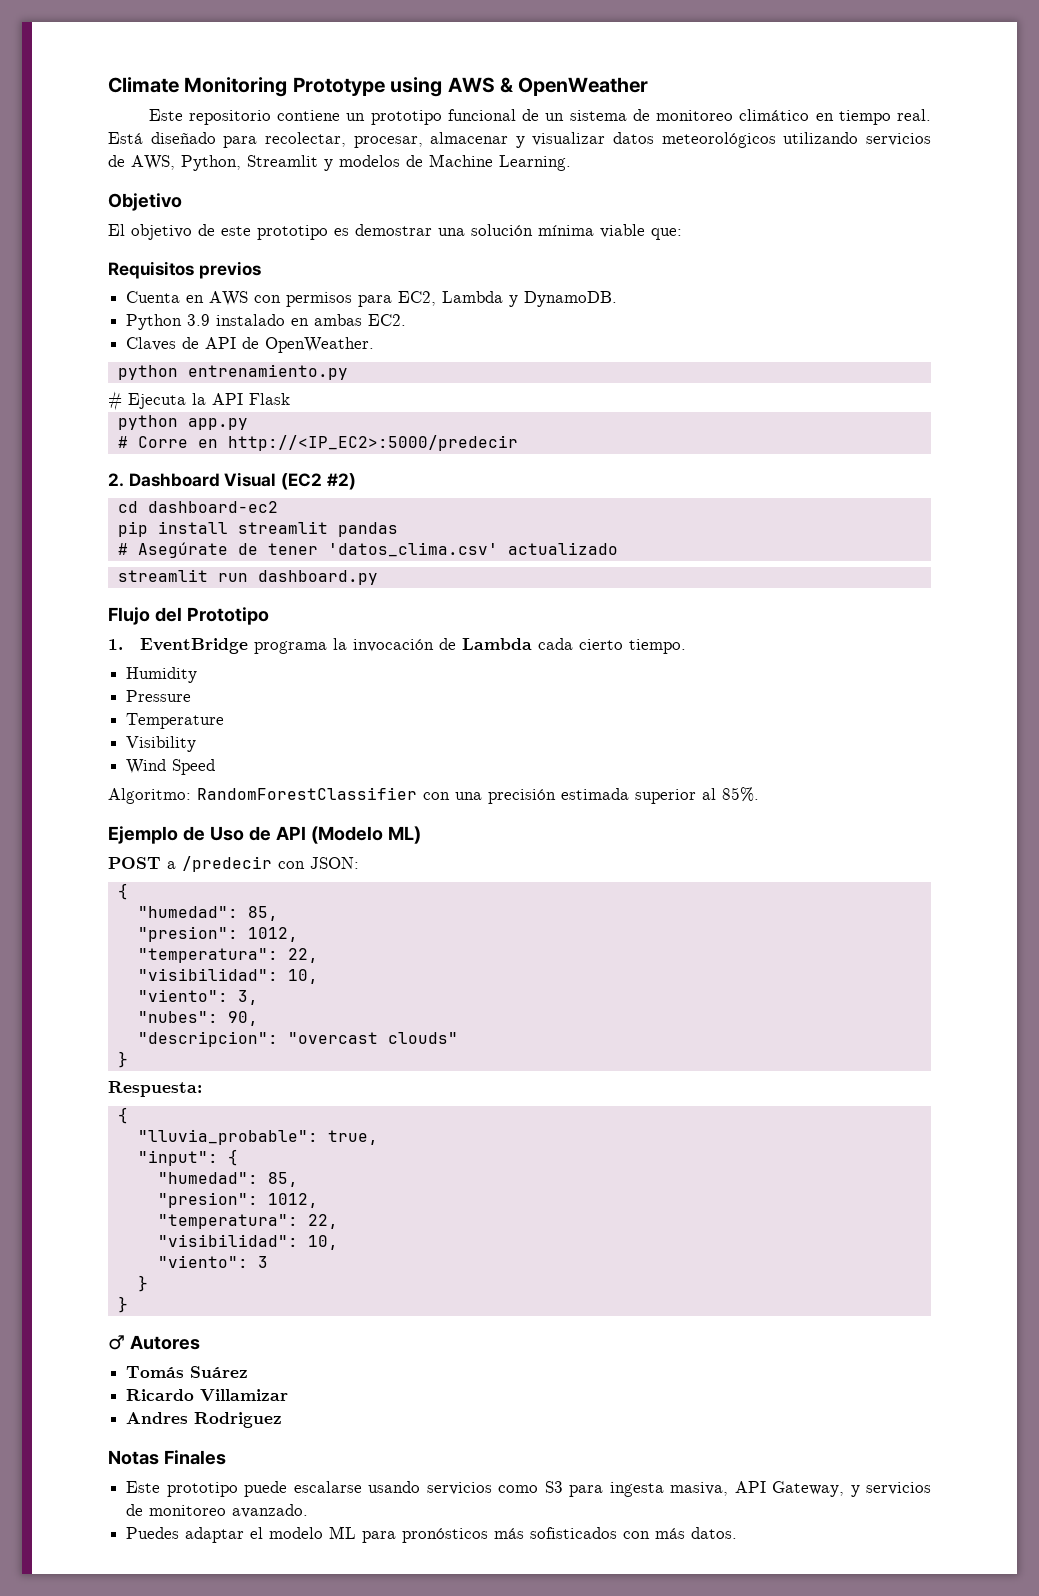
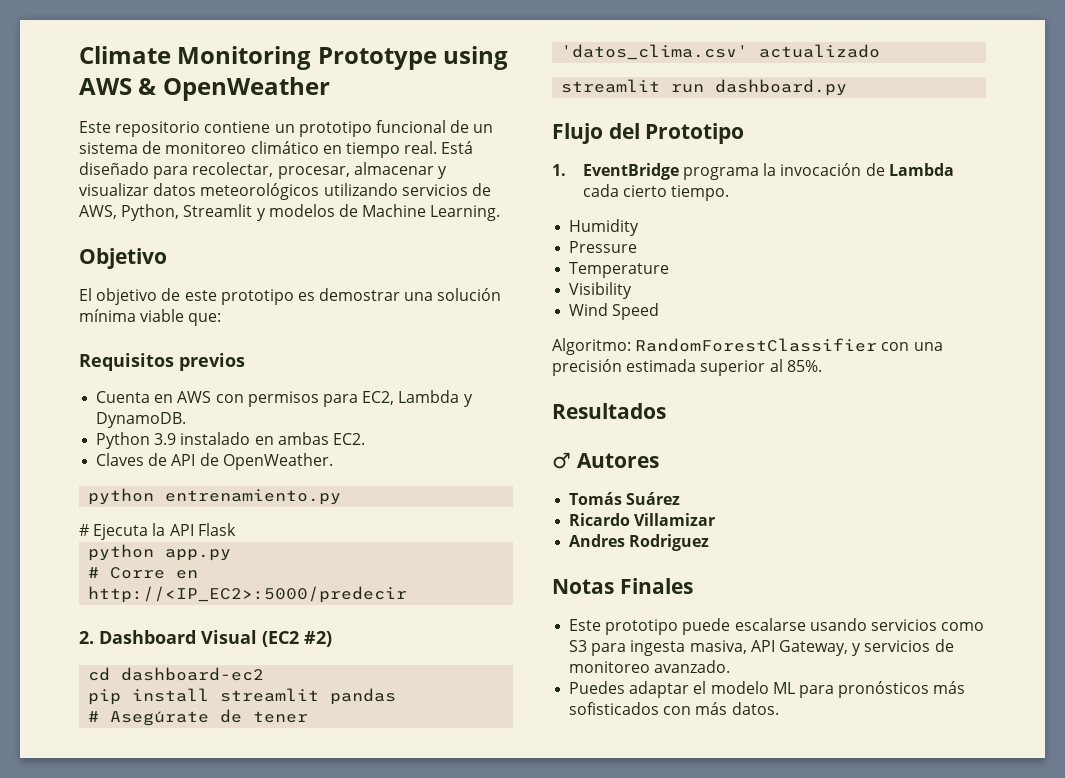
[108,826,421,844] [108,856,359,872] [117,883,128,900] [137,906,278,921] [137,926,298,942] [137,948,318,963] [137,968,318,984] [137,989,258,1005] [137,1011,258,1026] [137,1031,458,1047] [117,1051,128,1068] [108,1081,202,1097] [117,1107,128,1124] [137,1129,378,1145] [137,1149,238,1166] [157,1172,298,1187] [157,1192,318,1208] [157,1214,338,1229] [157,1234,338,1250] [157,1255,268,1268] [137,1275,148,1292] [117,1296,128,1313] Ejemplo de Uso de API (Modelo ML) // POST a /predecir con JSON: // { // "humedad": 85, // "presion": 1012, // "temperatura": 22, // "visibilidad": 10, // "viento": 3, // "nubes": 90, // "descripcion": "overcast clouds" // } // Respuesta: // { // "lluvia_probable": true, // "input": { // "humedad": 85, // "presion": 1012, // "temperatura": 22, // "visibilidad": 10, // "viento": 3 // } // } -> [552,403,666,419] Resultados

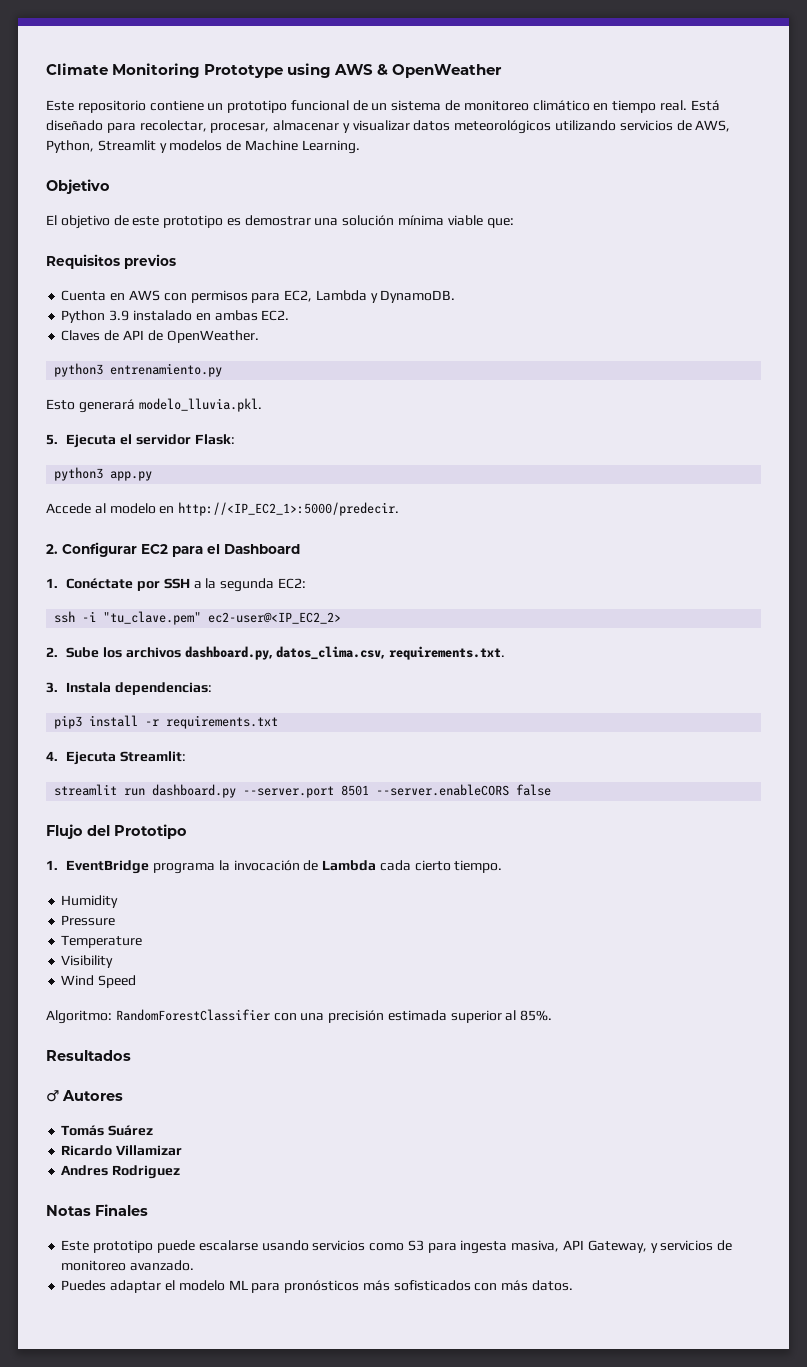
[88,488,155,505] python -> [54,363,104,377] python3
[79,523,236,540] [88,544,232,561] [88,567,199,579] [88,586,408,603] [79,630,332,647] [88,667,265,681] [88,688,397,705] [88,709,309,726] [561,44,881,60] # Ejecuta la API Flask // python app.py // # Corre en http://<IP_EC2>:5000/predecir // 2. Dashboard Visual (EC2 #2) // cd dashboard-ec2 // pip install streamlit pandas // # Asegúrate de tener 'datos_clima.csv' actualizado -> [46,398,262,413] [46,434,235,448] [54,467,153,481] [46,502,400,516] [46,542,300,557] [46,578,306,592] [54,611,342,625] [46,646,506,660] [46,682,212,695] [54,715,279,729] [46,751,186,765] Esto generará modelo_lluvia.pkl. // 5. Ejecuta el servidor Flask: // python3 app.py // Accede al modelo en http://<IP_EC2_1>:5000/predecir. // 2. Configurar EC2 para el Dashboard // 1. Conéctate por SSH a la segunda EC2: // ssh -i "tu_clave.pem" ec2-user@<IP_EC2_2> // 2. Sube los archivos dashboard.py, datos_clima.csv, requirements.txt. // 3. Instala dependencias: // pip3 install -r requirements.txt // 4. Ejecuta Streamlit:
(848, 87) none -> [243,784,552,798] --server.port 8501 --server.enableCORS false

